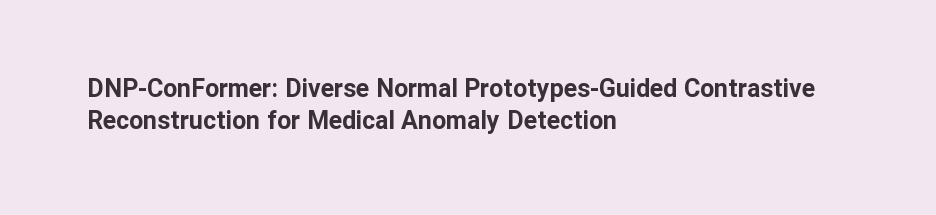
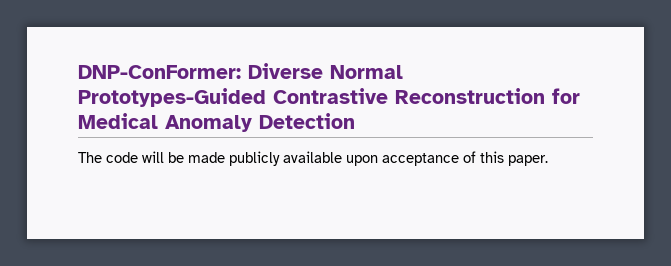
(617, 119) none -> [78,151,548,166] // The code will be made publicly available upon acceptance of this paper.

